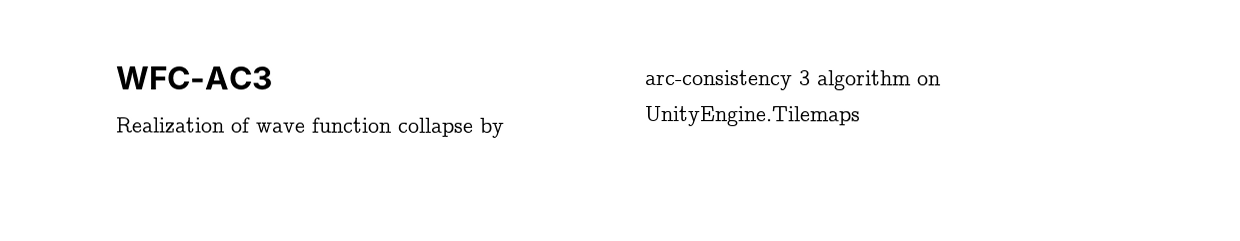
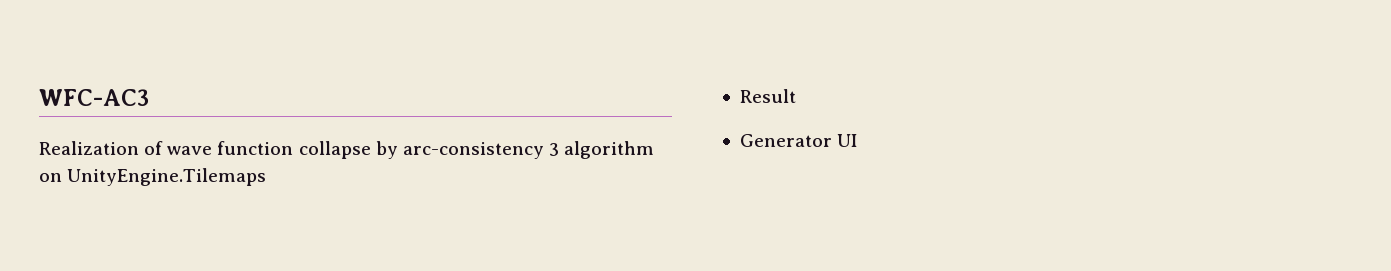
(861, 116) none -> [739,89,796,103] [739,134,859,147] // Result // Generator UI

